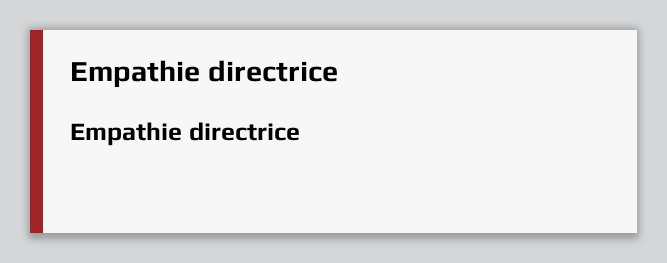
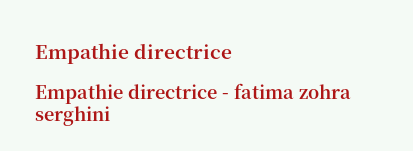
(300, 131) none -> [222,83,351,99] [35,106,110,126] - fatima zohra serghini

